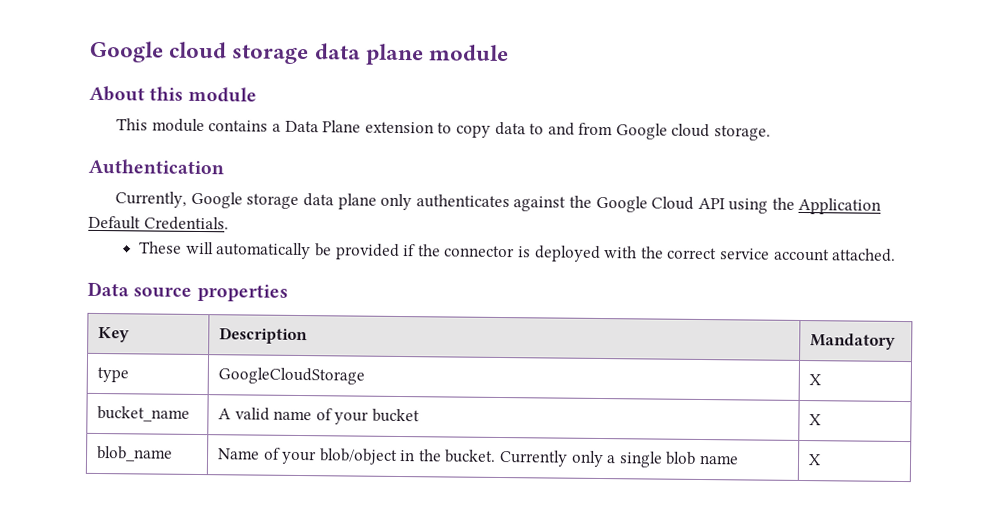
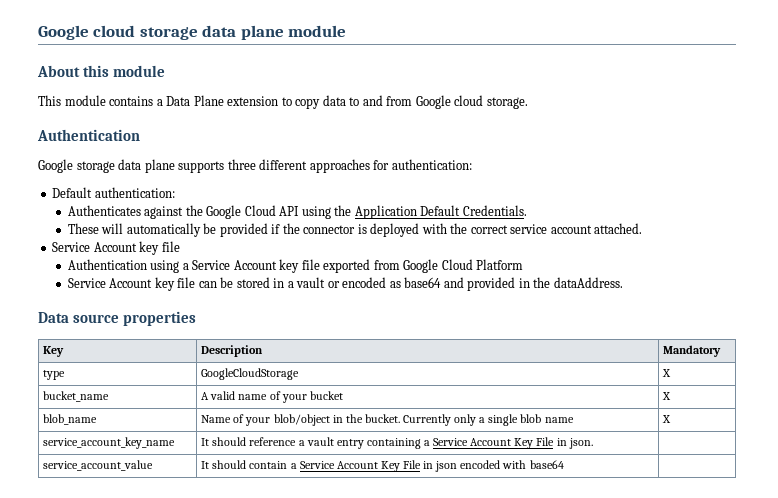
[115,191,188,208] Currently, -> (140, 135) none
[380,193,510,211] only authenticates -> [178,159,472,173] [52,187,175,198] [67,205,141,216] supports three different approaches for authentication: // Default authentication: // Authenticates
(897, 255) none -> [52,241,180,255] [67,259,524,273] [67,277,623,291] // Service Account key file // Authentication using a Service Account key file exported from Google Cloud Platform // Service Account key file can be stored in a vault or encoded as base64 and provided in the dataAddress.
(821, 460) none -> [43,437,176,449] [201,437,593,449] [43,460,154,471] [201,460,564,472] // service_account_key_name | It should reference a vault entry containing a Service Account Key File in json. | // service_account_value | It should contain a Service Account Key File in json encoded with base64 |

